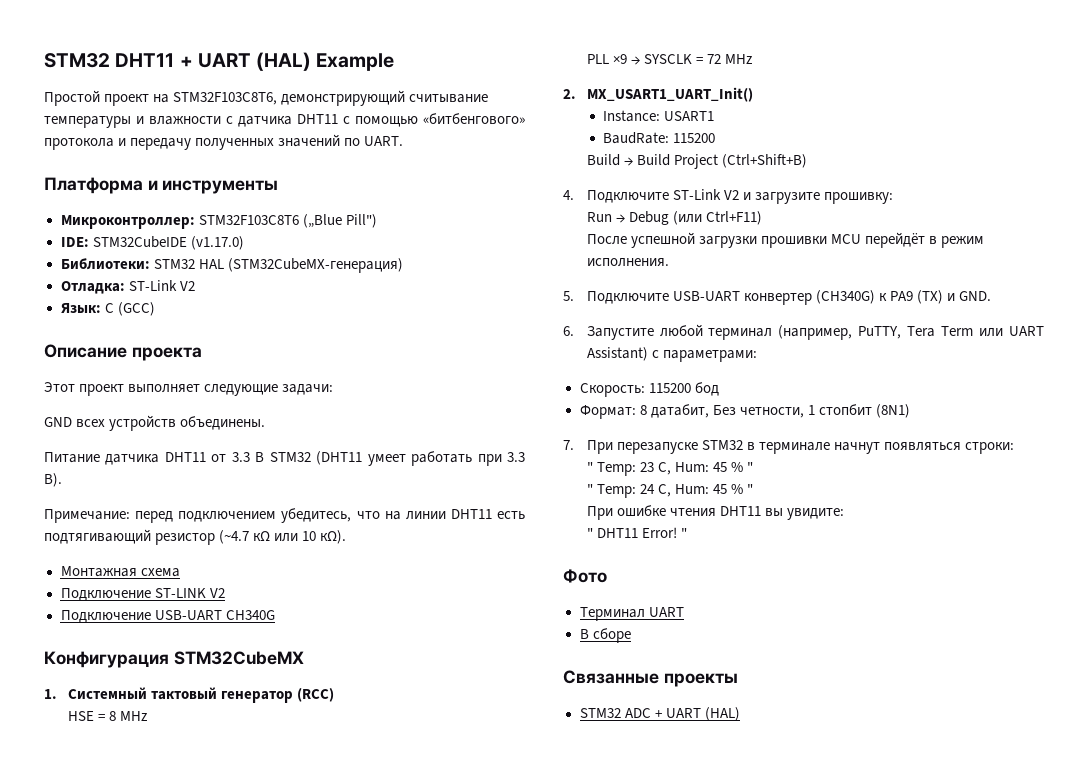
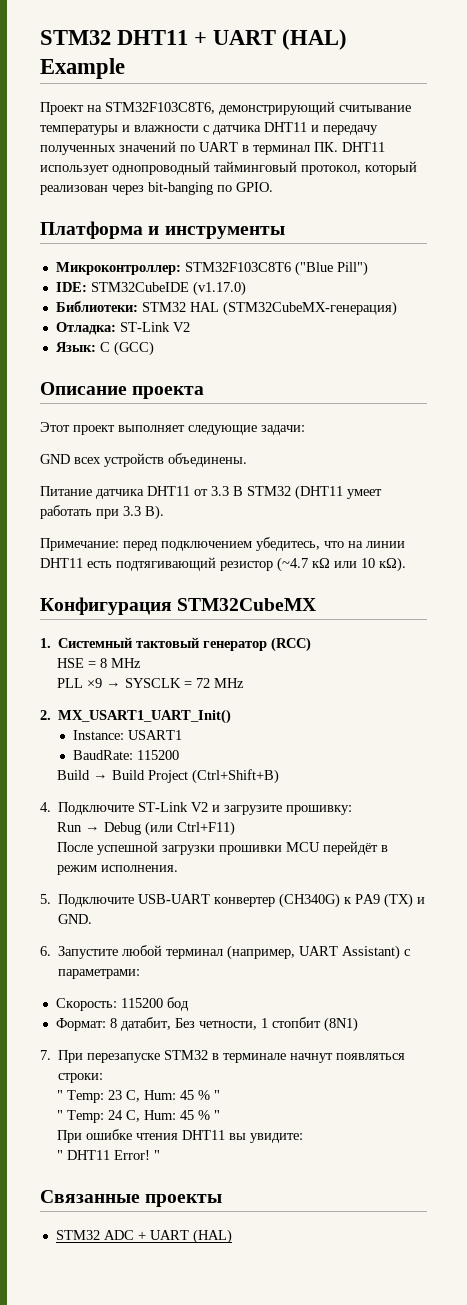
[44,90,150,106] Простой проект -> [40,102,84,115] Проект
[343,113,525,127] [44,138,114,150] с помощью «битбенгового» протокола -> (307, 127) none
[364,136,404,146] UART. -> [199,142,385,155] [40,161,417,175] [40,182,273,195] UART в терминал ПК. DHT11 использует однопроводный тайминговый протокол, который реализован через bit-banging по GPIO.
[302,214,342,228] („Blue -> [294,261,333,276] ("Blue
[60,566,180,577] [60,588,225,601] [60,610,275,623] // Монтажная схема // Подключение ST-LINK V2 // Подключение USB-UART CH340G -> (406, 564) none
[858,326,1004,339] PuTTY, Tera Term или -> (296, 952) none
[563,569,607,583] [579,607,684,621] [579,628,631,643] // Фото // Терминал UART // В сборе -> (161, 1155) none

